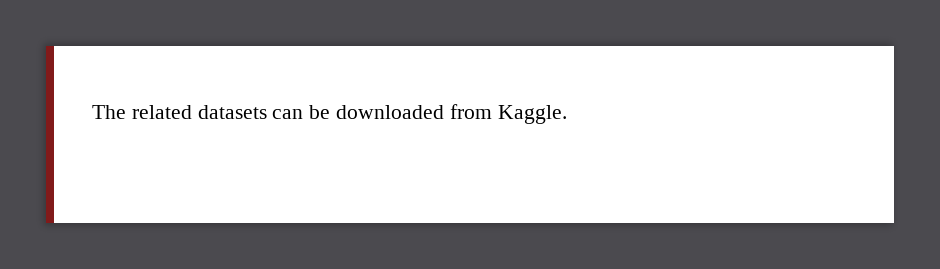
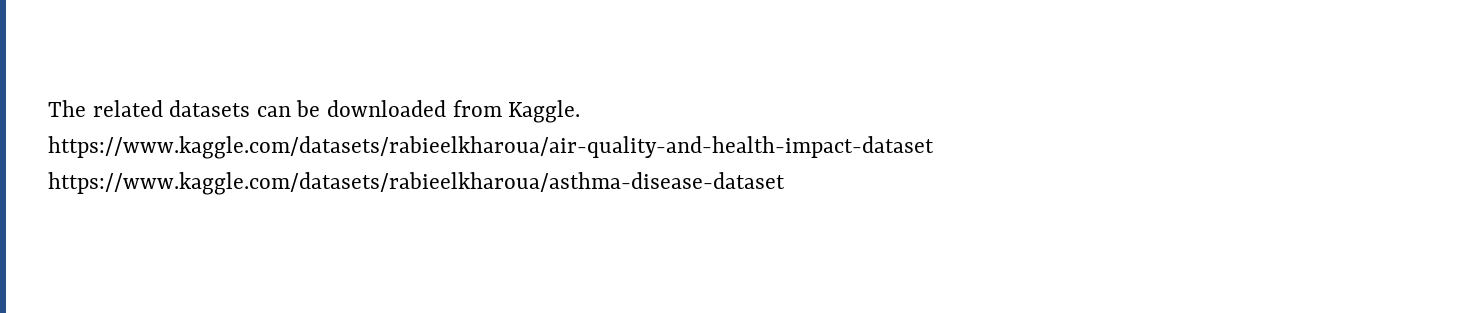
(567, 114) none -> [48,136,934,159] [48,172,785,195] https://www.kaggle.com/datasets/rabieelkharoua/air-quality-and-health-impact-dataset https://www.kaggle.com/datasets/rabieelkharoua/asthma-disease-dataset

